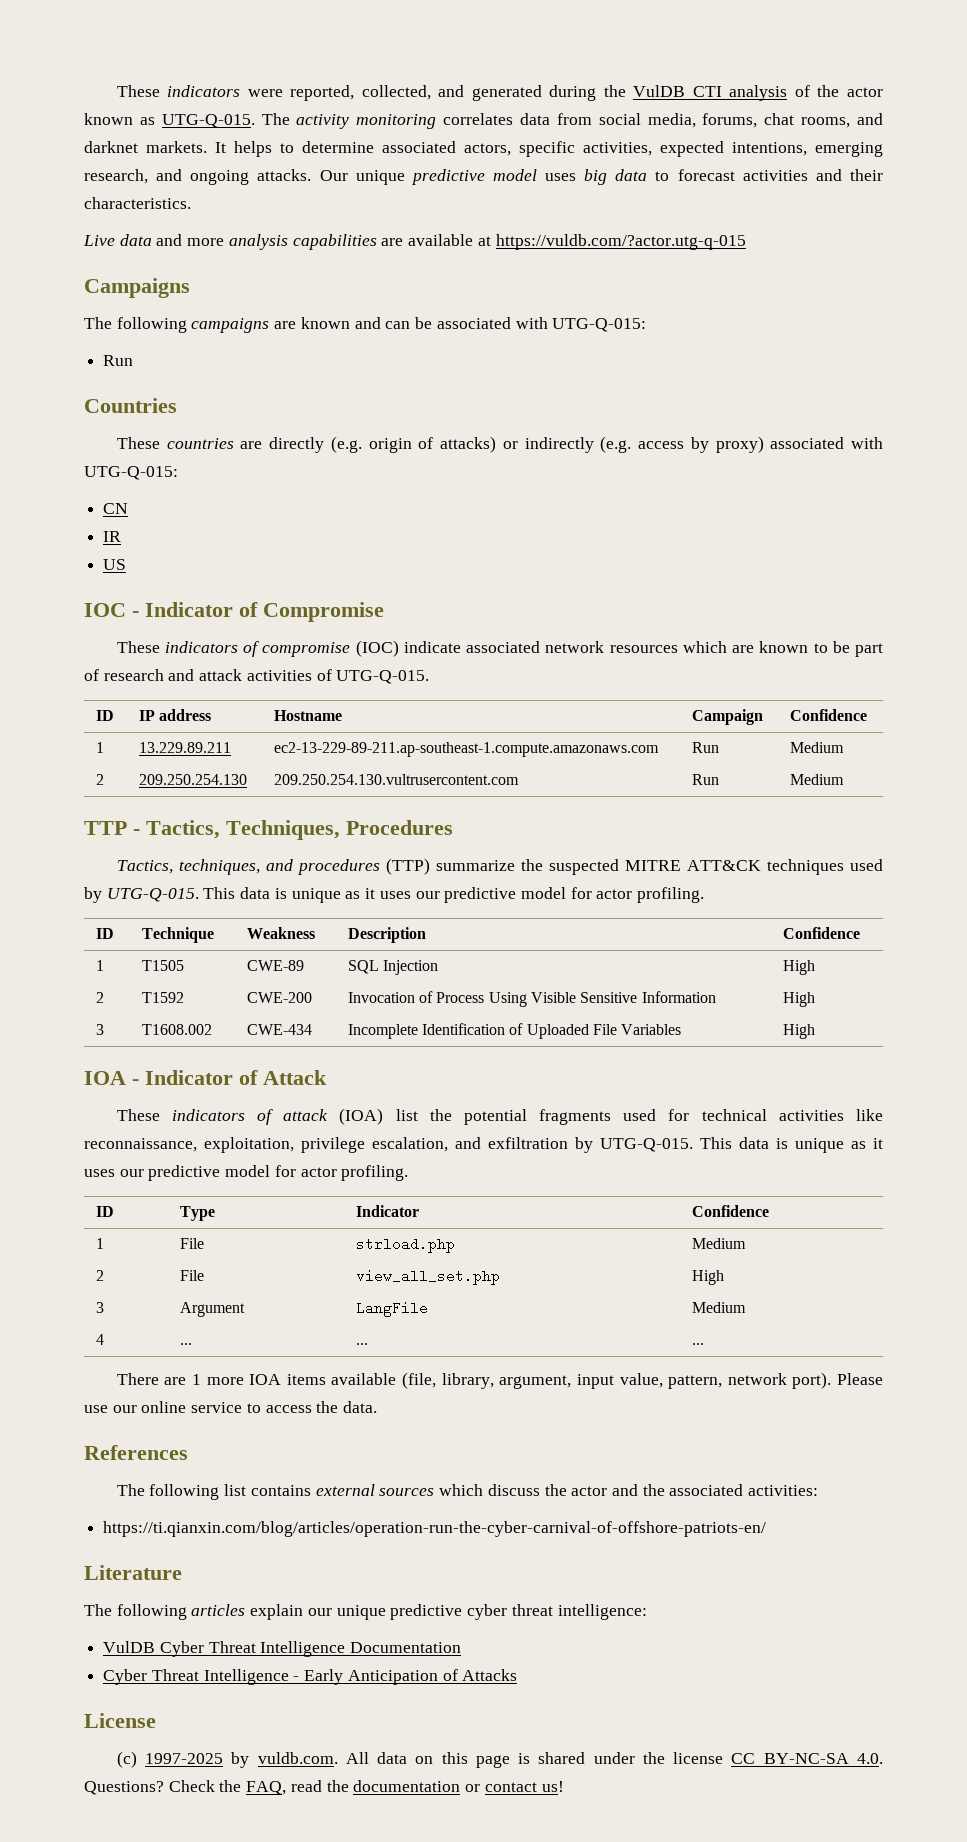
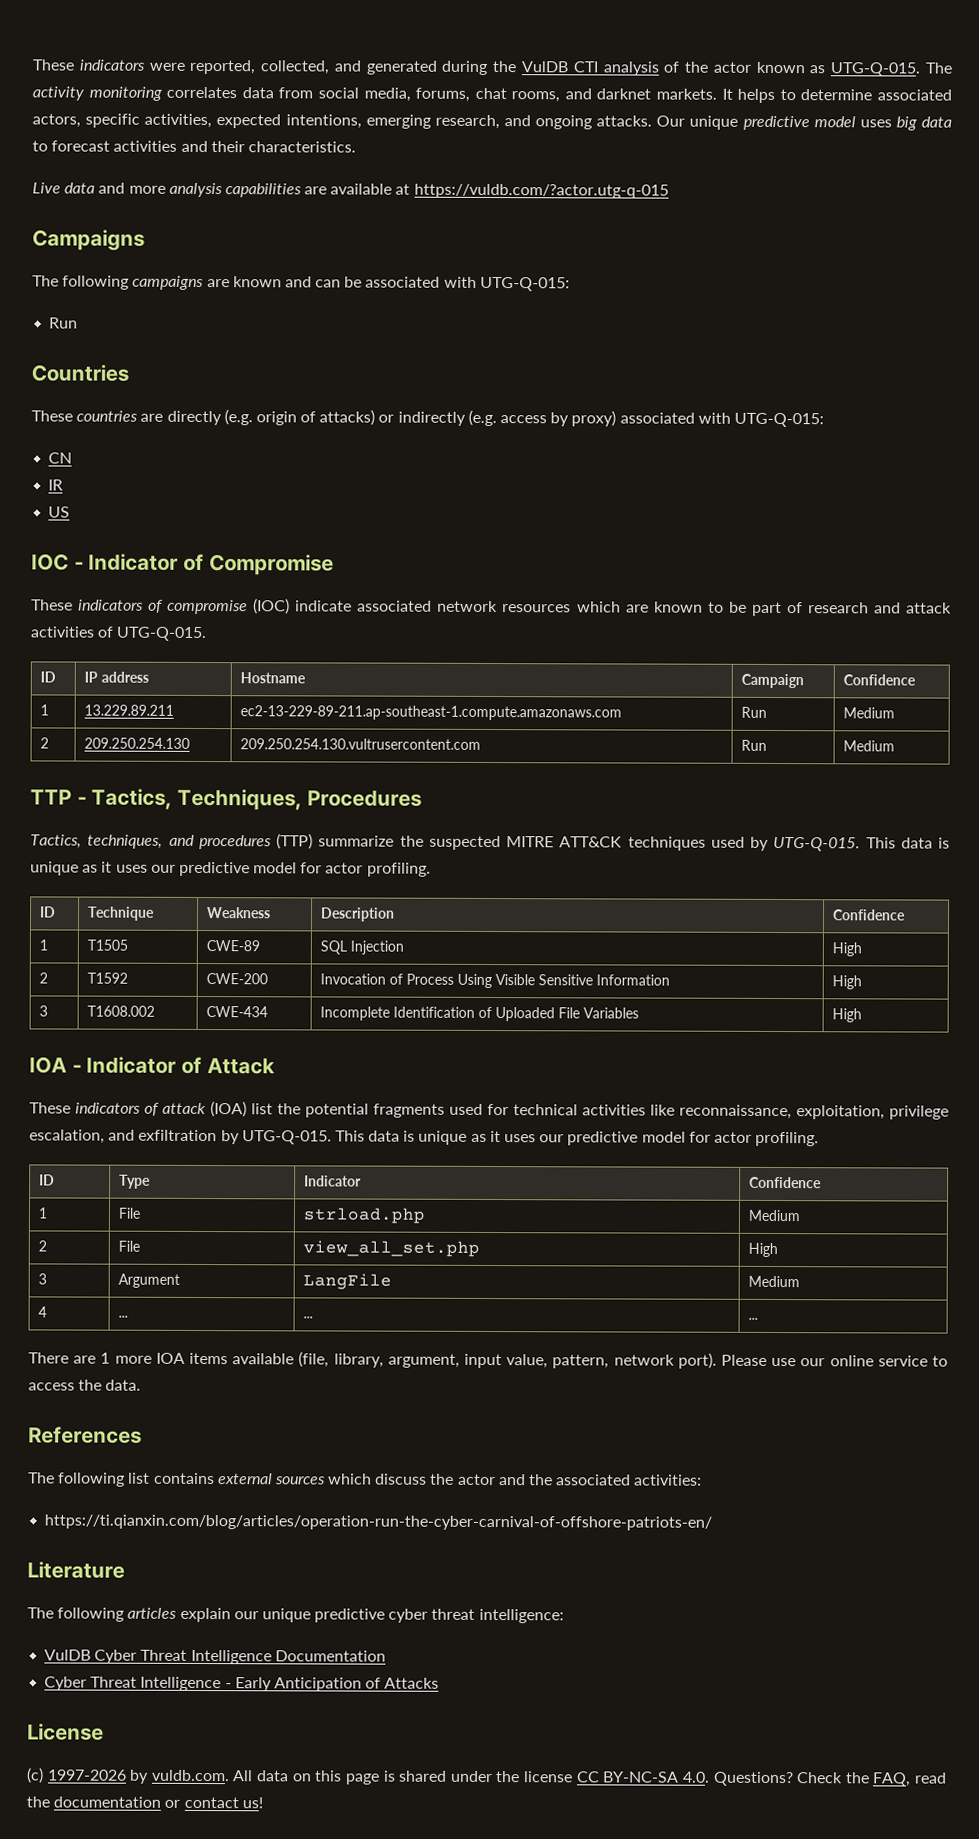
[145,1753,224,1764] 1997-2025 -> [46,1769,127,1781] 1997-2026

